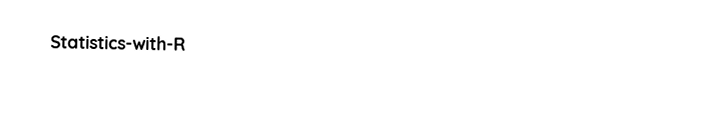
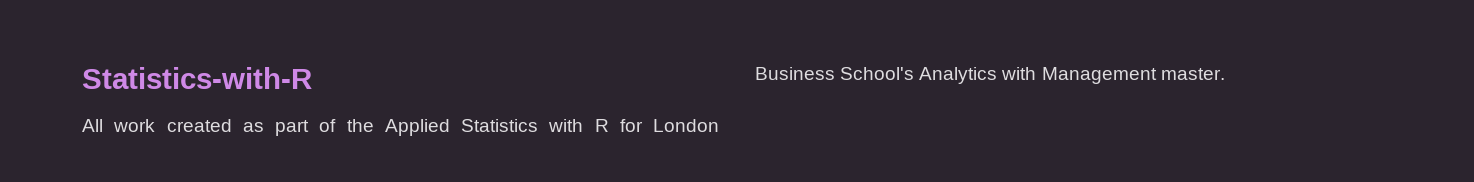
(186, 42) none -> [82,119,719,136] [755,67,1225,84] // All work created as part of the Applied Statistics with R for London Business School's Analytics with Management master.

